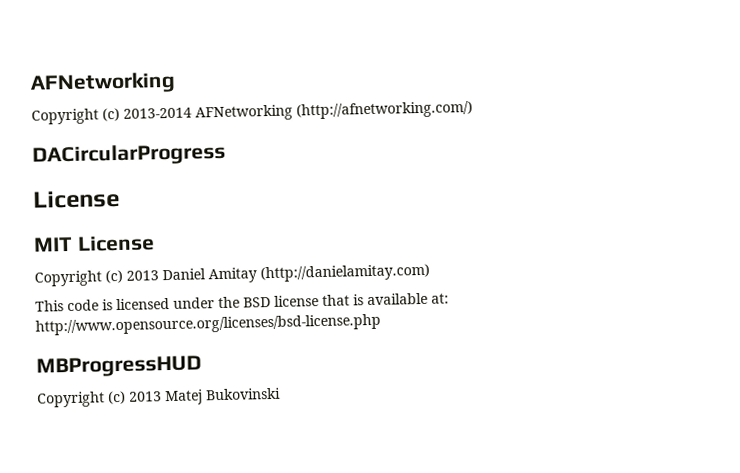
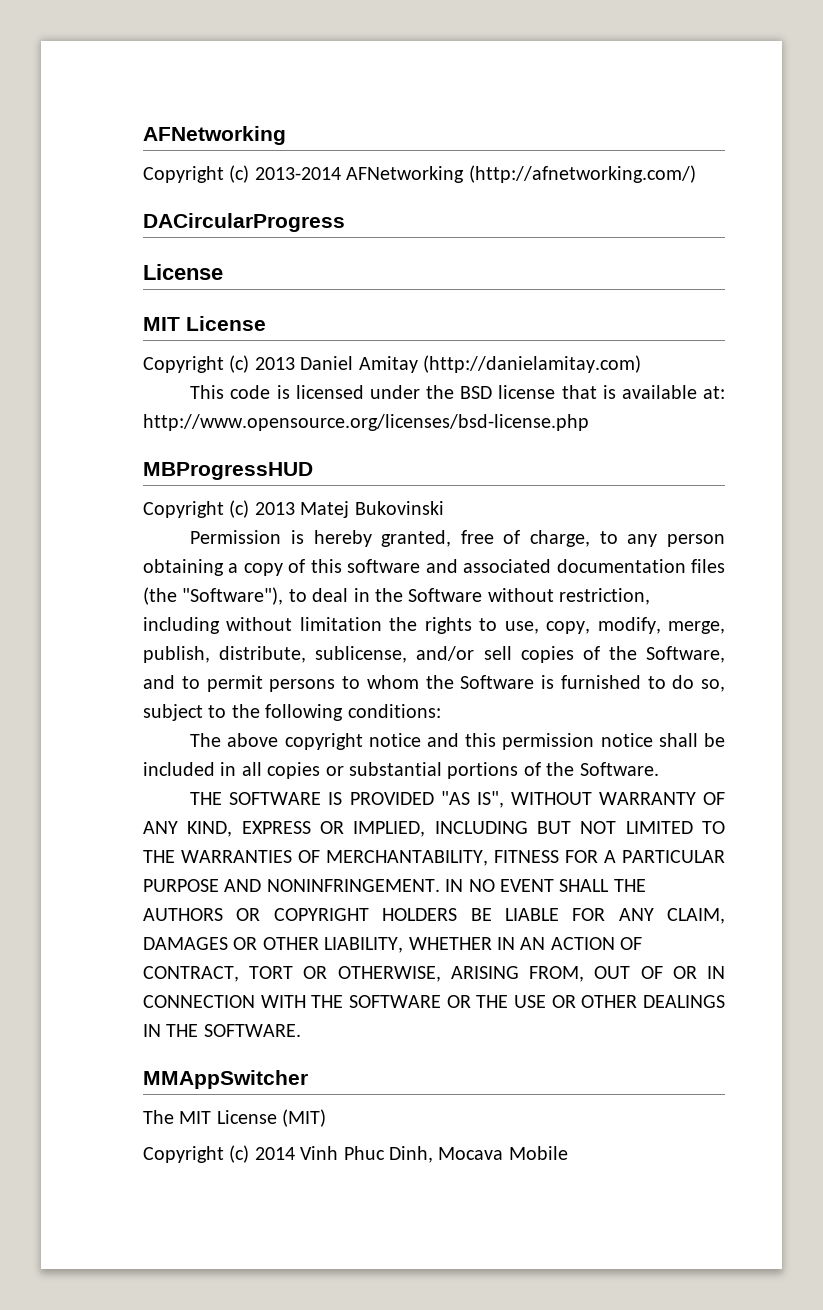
(281, 394) none -> [190,530,725,547] [143,559,725,576] [143,587,651,605] [143,617,726,634] [143,646,725,663] [143,675,725,692] [143,704,441,721] [190,733,726,750] [143,762,659,779] [190,791,725,808] [143,821,725,837] [143,850,725,866] [143,879,646,892] [143,908,725,924] [143,937,643,953] [143,966,725,982] [143,995,726,1008] [143,1024,301,1037] [143,1070,308,1089] [143,1109,327,1127] [143,1145,568,1163] // Permission is hereby granted, free of charge, to any person obtaining a copy of this software and associated documentation files (the "Software"), to deal in the Software without restriction, including without limitation the rights to use, copy, modify, merge, publish, distribute, sublicense, and/or sell copies of the Software, and to permit persons to whom the Software is furnished to do so, subject to the following conditions: // The above copyright notice and this permission notice shall be included in all copies or substantial portions of the Software. // THE SOFTWARE IS PROVIDED "AS IS", WITHOUT WARRANTY OF ANY KIND, EXPRESS OR IMPLIED, INCLUDING BUT NOT LIMITED TO THE WARRANTIES OF MERCHANTABILITY, FITNESS FOR A PARTICULAR PURPOSE AND NONINFRINGEMENT. IN NO EVENT SHALL THE AUTHORS OR COPYRIGHT HOLDERS BE LIABLE FOR ANY CLAIM, DAMAGES OR OTHER LIABILITY, WHETHER IN AN ACTION OF CONTRACT, TORT OR OTHERWISE, ARISING FROM, OUT OF OR IN CONNECTION WITH THE SOFTWARE OR THE USE OR OTHER DEALINGS IN THE SOFTWARE. // MMAppSwitcher // The MIT License (MIT) // Copyright (c) 2014 Vinh Phuc Dinh, Mocava Mobile

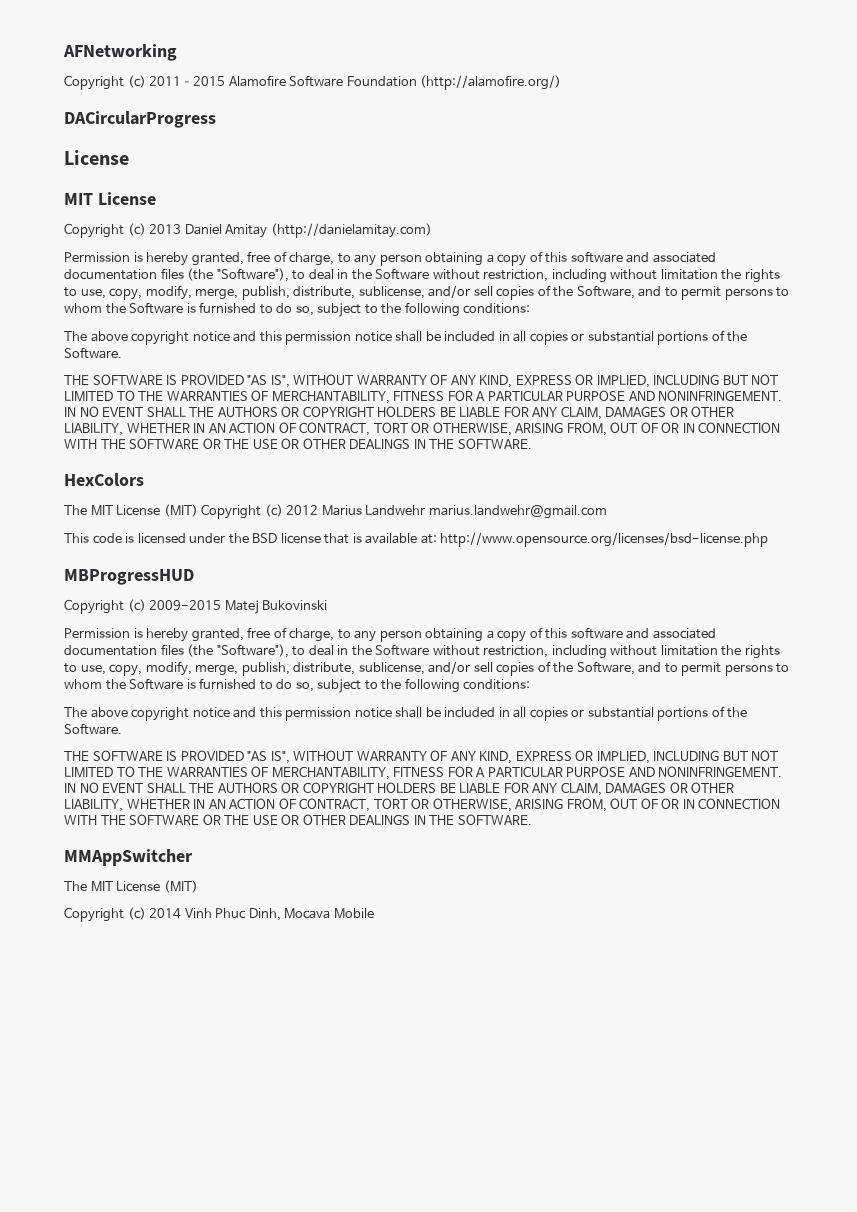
[254,165,696,183] 2013-2014 AFNetworking (http://afnetworking.com/) -> [149,75,562,90] 2011–2015 Alamofire Software Foundation (http://alamofire.org/)
(641, 364) none -> [64,251,716,266] [64,268,780,283] [64,285,790,300] [64,302,531,317] [64,330,748,345] [64,347,122,359] [64,374,779,388] [64,390,783,404] [64,406,735,420] [64,422,781,436] [64,438,532,449] [64,473,144,486] [64,504,607,519] // Permission is hereby granted, free of charge, to any person obtaining a copy of this software and associated documentation files (the "Software"), to deal in the Software without restriction, including without limitation the rights to use, copy, modify, merge, publish, distribute, sublicense, and/or sell copies of the Software, and to permit persons to whom the Software is furnished to do so, subject to the following conditions: // The above copyright notice and this permission notice shall be included in all copies or substantial portions of the Software. // THE SOFTWARE IS PROVIDED "AS IS", WITHOUT WARRANTY OF ANY KIND, EXPRESS OR IMPLIED, INCLUDING BUT NOT LIMITED TO THE WARRANTIES OF MERCHANTABILITY, FITNESS FOR A PARTICULAR PURPOSE AND NONINFRINGEMENT. IN NO EVENT SHALL THE AUTHORS OR COPYRIGHT HOLDERS BE LIABLE FOR ANY CLAIM, DAMAGES OR OTHER LIABILITY, WHETHER IN AN ACTION OF CONTRACT, TORT OR OTHERWISE, ARISING FROM, OUT OF OR IN CONNECTION WITH THE SOFTWARE OR THE USE OR OTHER DEALINGS IN THE SOFTWARE. // HexColors // The MIT License (MIT) Copyright (c) 2012 Marius Landwehr marius.landwehr@gmail.com
[254,502,295,515] 2013 -> [149,600,222,611] 2009-2015

